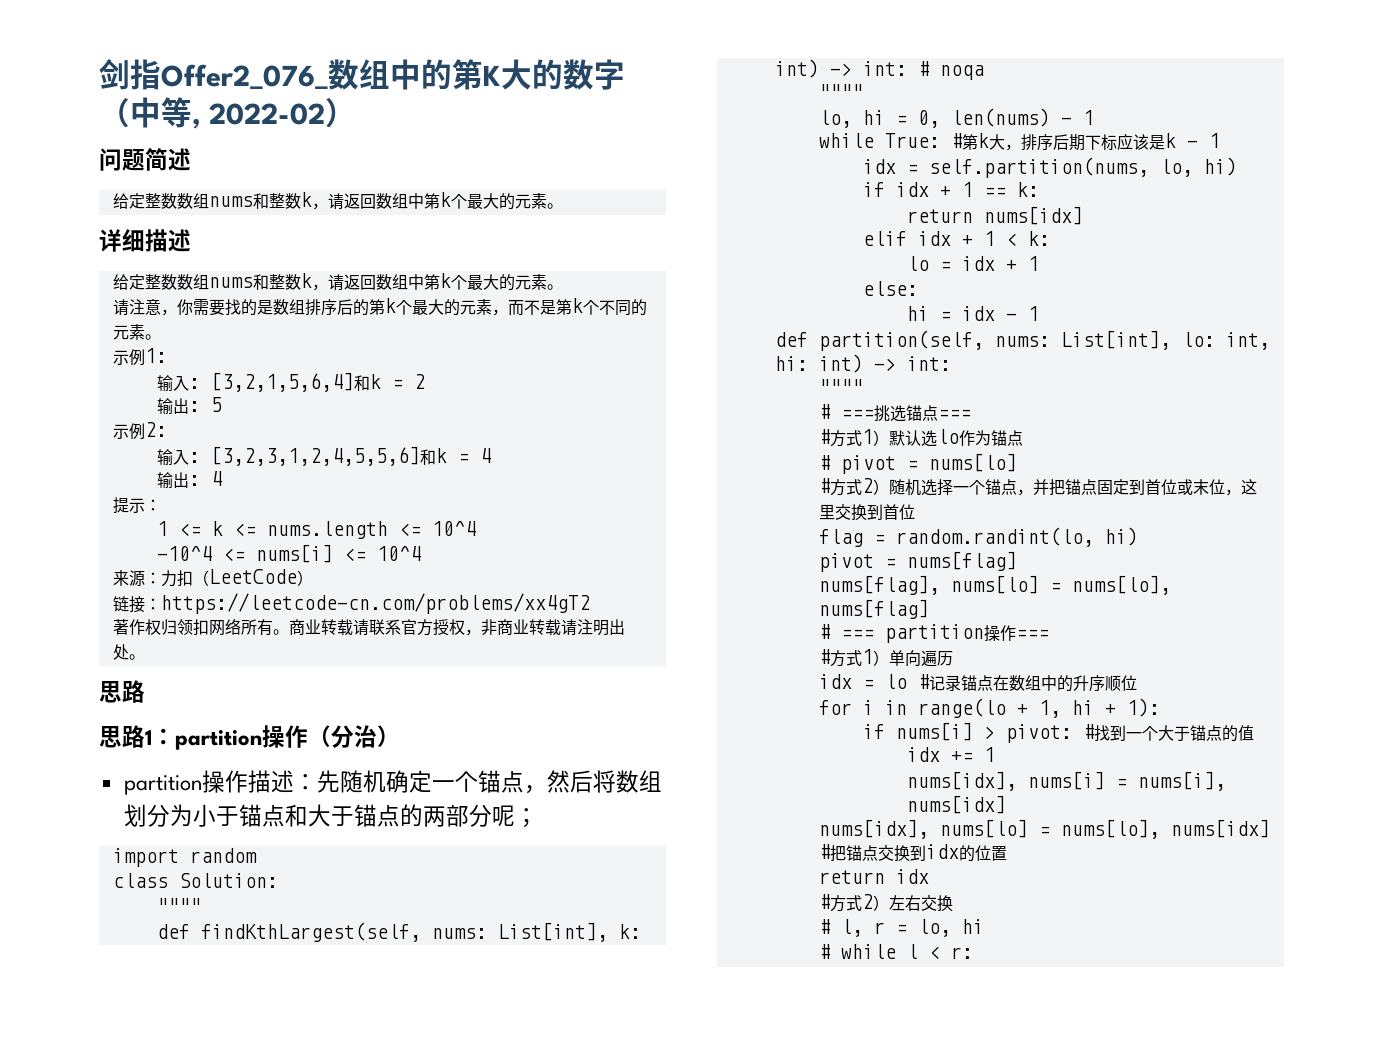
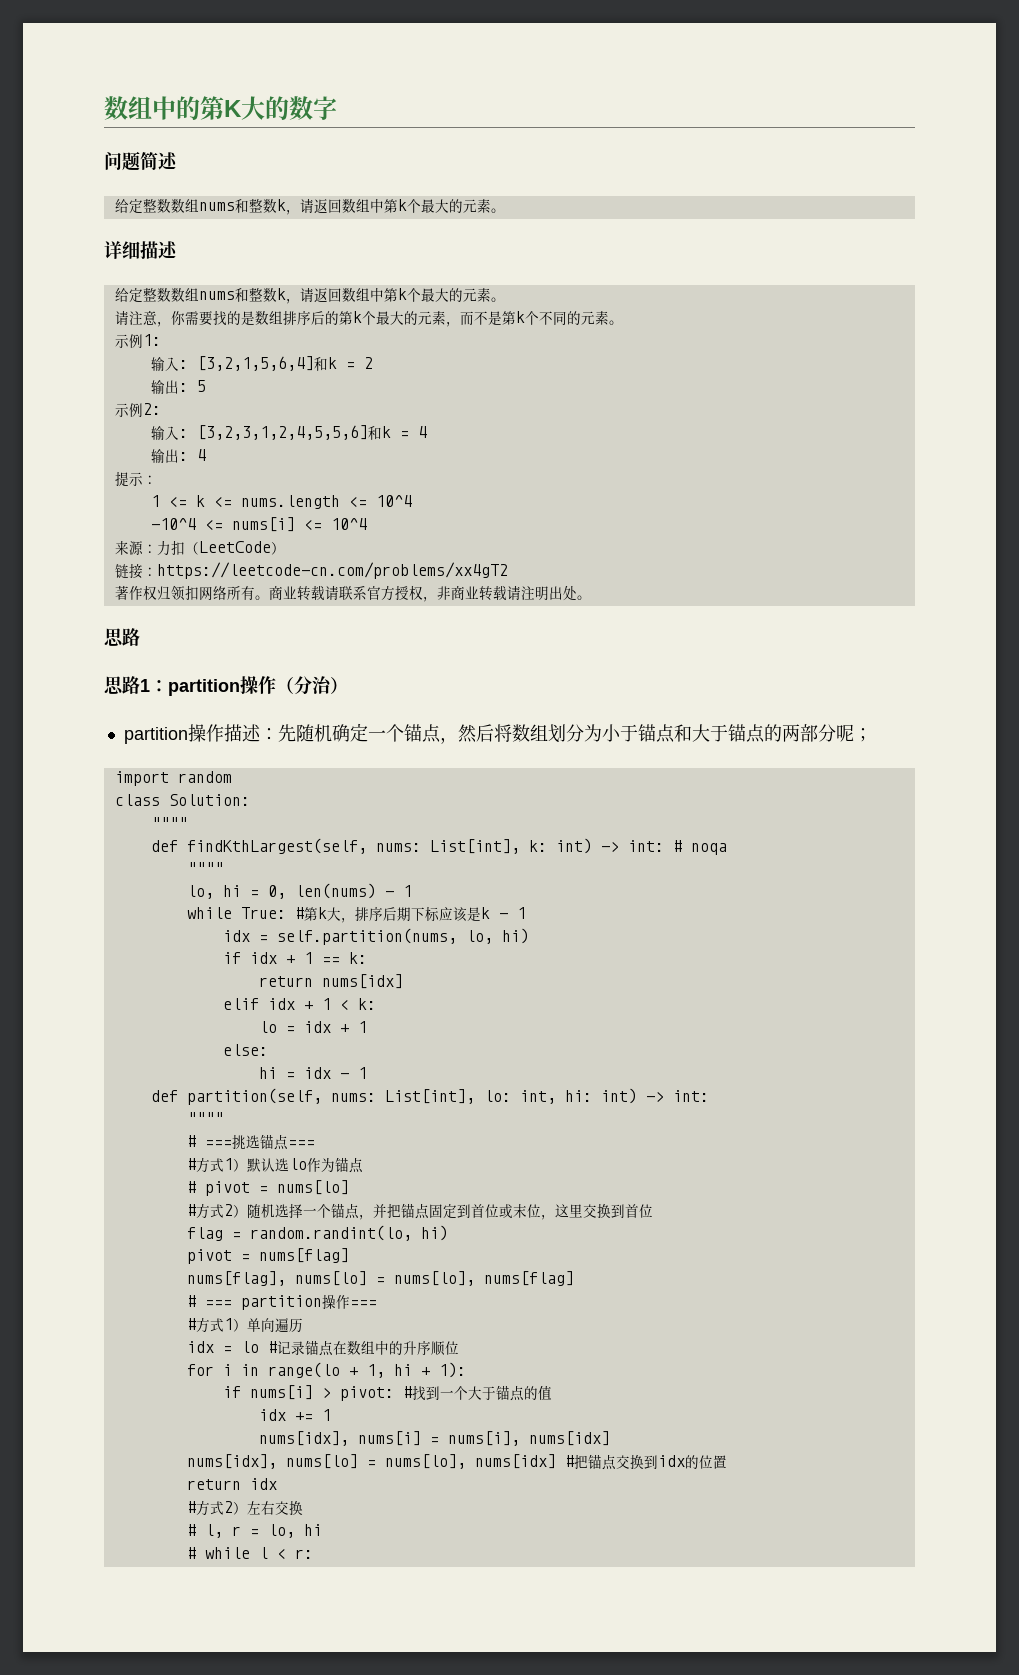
[99,59,328,90] 剑指Offer2_076_ -> (104, 108) none
[99,97,357,129] （中等, 2022-02） -> (337, 108) none

